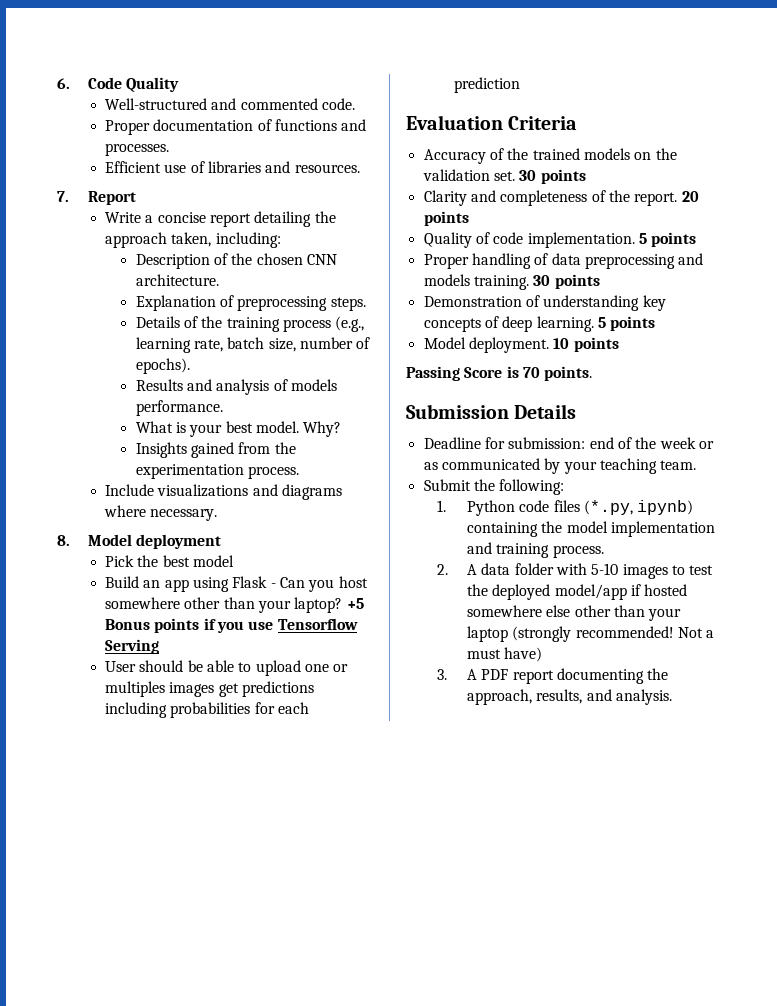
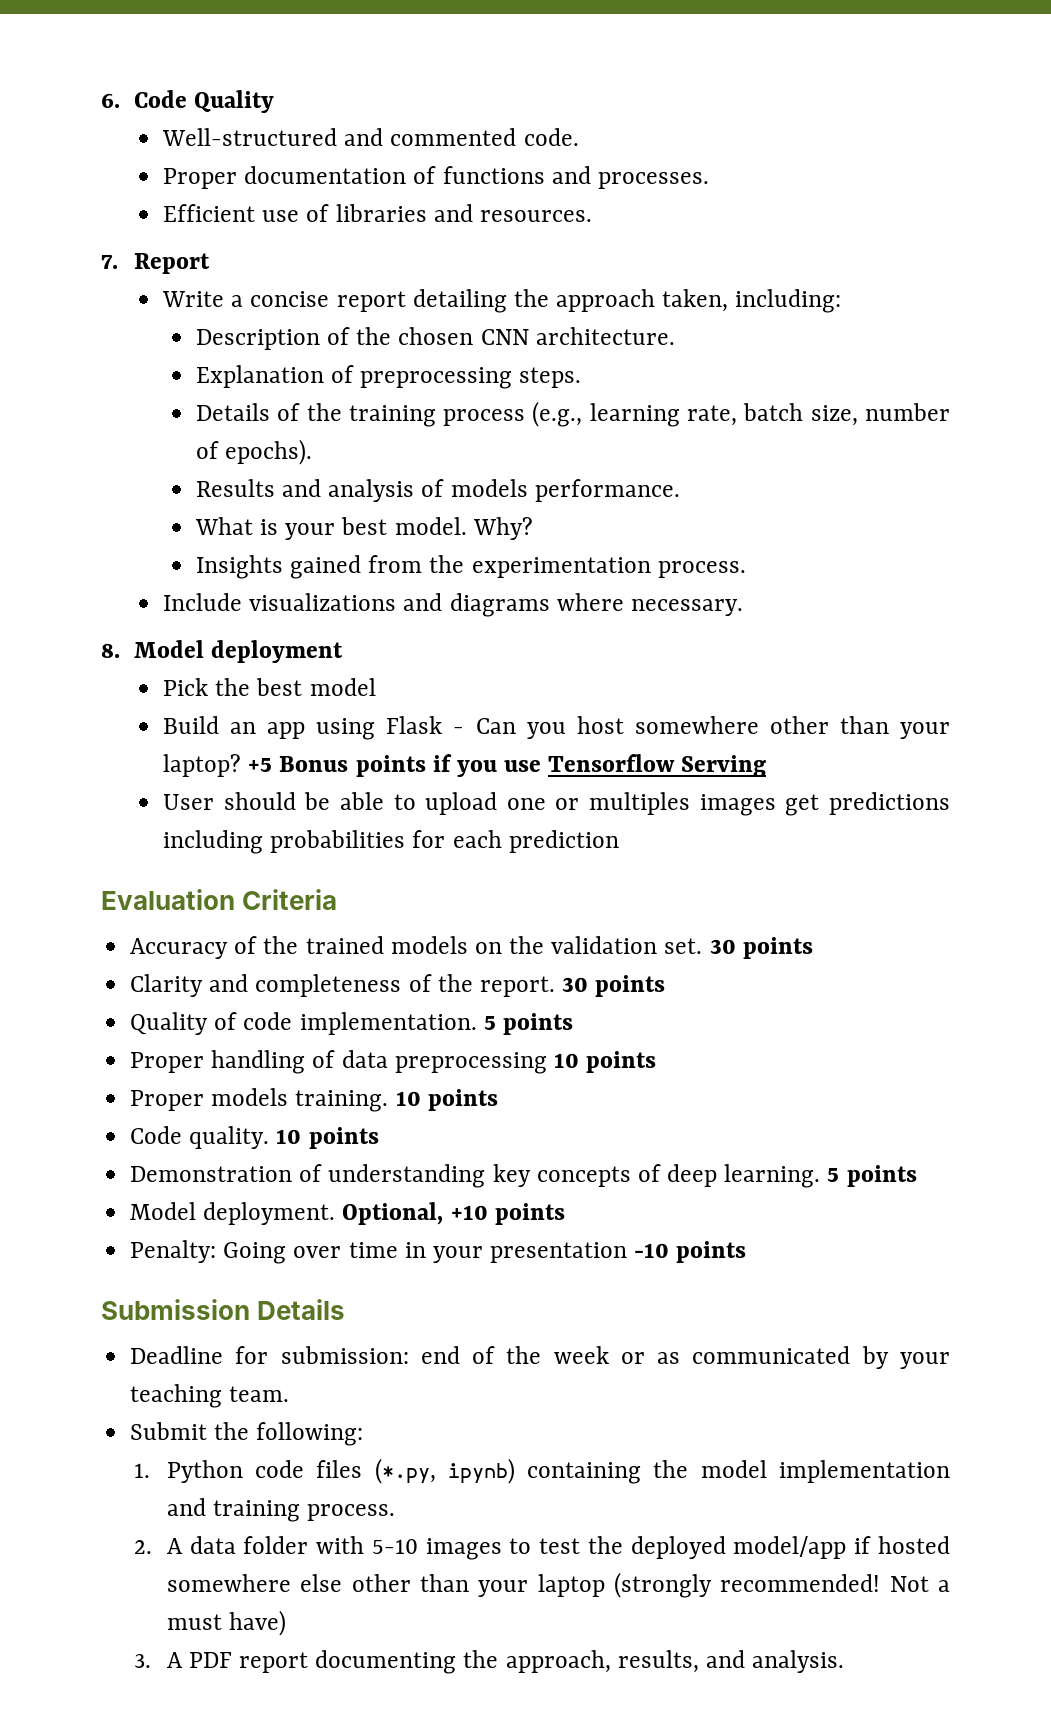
[681,191,699,202] 20 -> [562,977,589,992] 30
[678,253,704,265] [423,274,551,290] and models training. 30 -> [553,1051,657,1073] [130,1088,498,1112] [130,1126,302,1149] 10 points // Proper models training. 10 points // Code quality. 10
[553,337,619,352] [406,366,593,381] 10 points // Passing Score is 70 points. -> [342,1202,565,1225] [130,1240,747,1264] Optional, +10 points // Penalty: Going over time in your presentation -10 points

